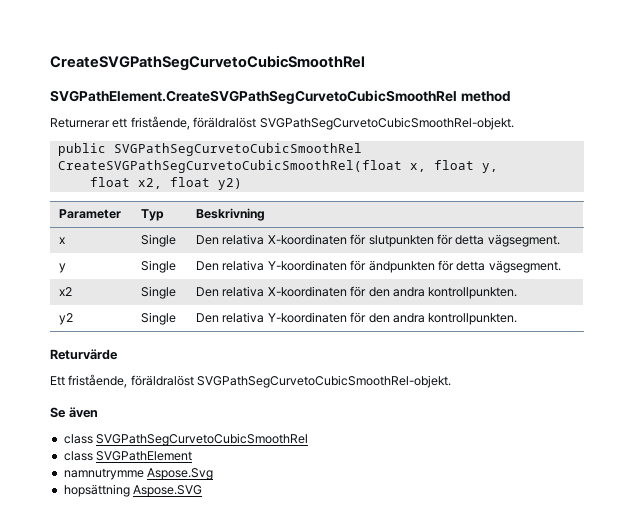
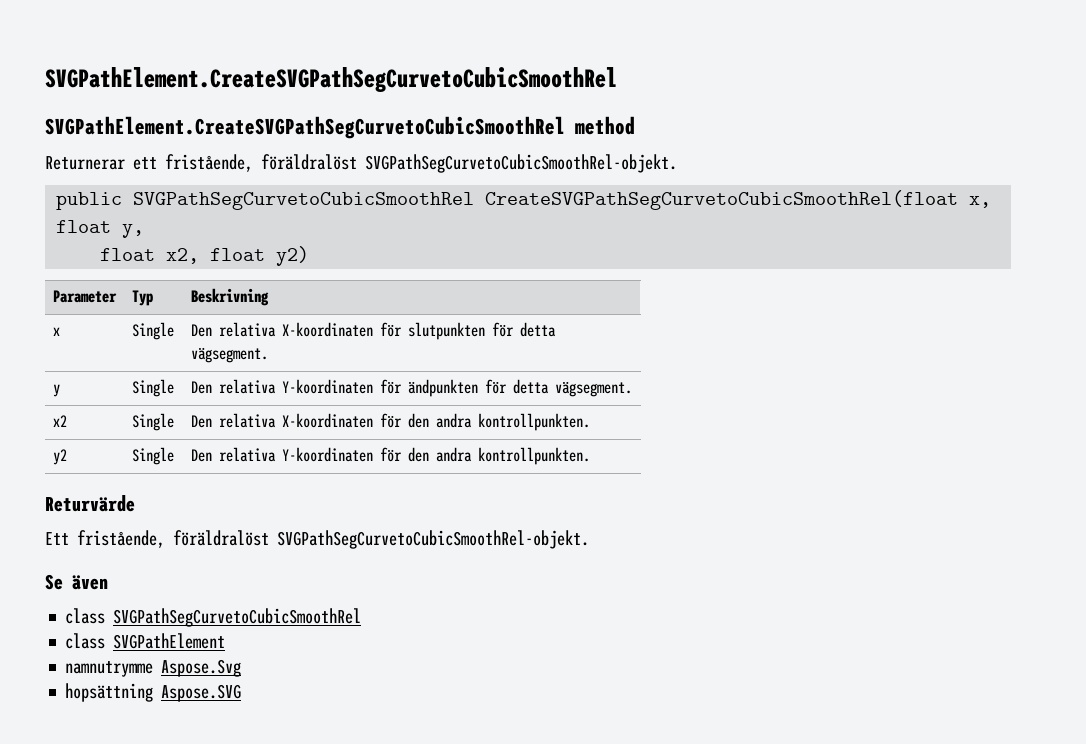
[50,55,365,71] CreateSVGPathSegCurvetoCubicSmoothRel -> [45,67,617,92] SVGPathElement.CreateSVGPathSegCurvetoCubicSmoothRel

